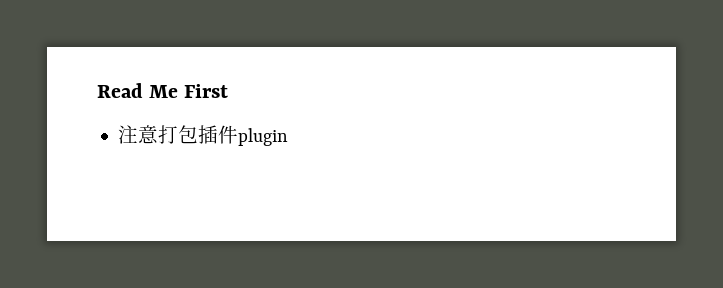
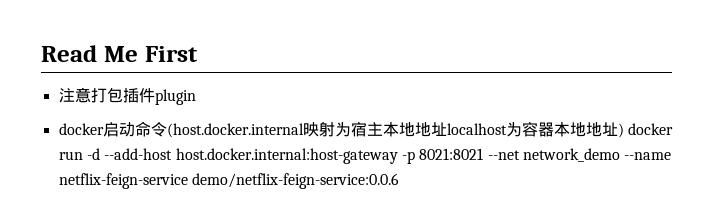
(289, 137) none -> [58,121,673,138] [58,148,672,164] [58,173,399,189] // docker启动命令(host.docker.internal映射为宿主本地地址localhost为容器本地地址) docker run -d --add-host host.docker.internal:host-gateway -p 8021:8021 --net network_demo --name netflix-feign-service demo/netflix-feign-service:0.0.6

